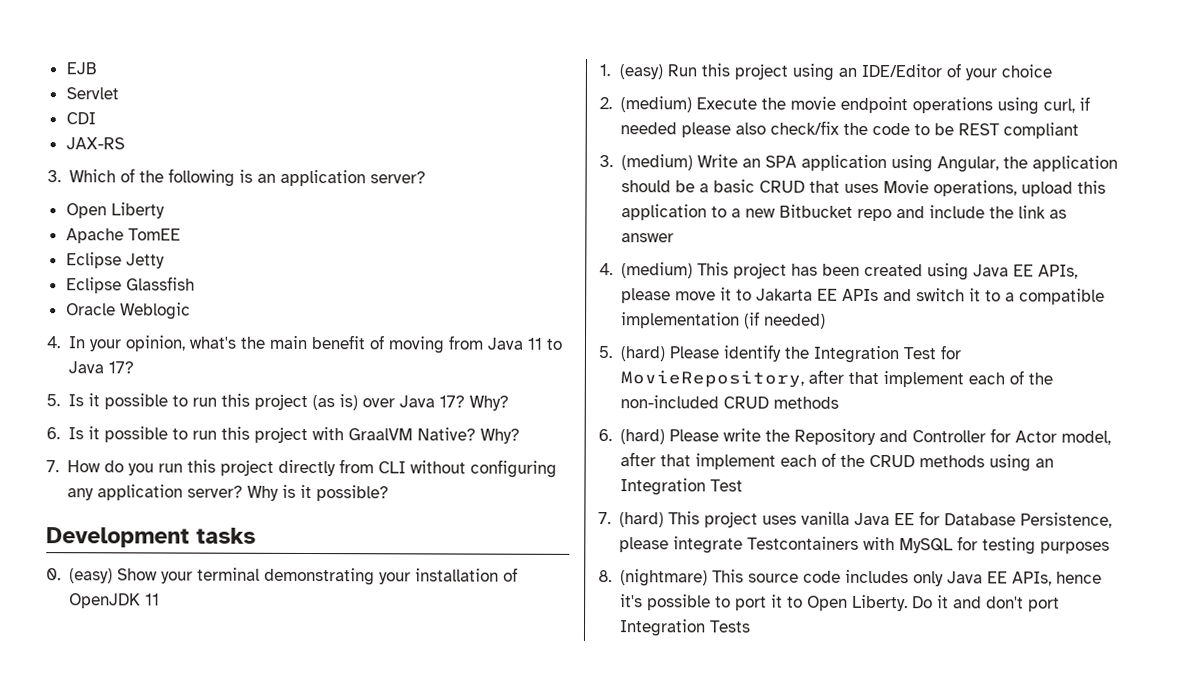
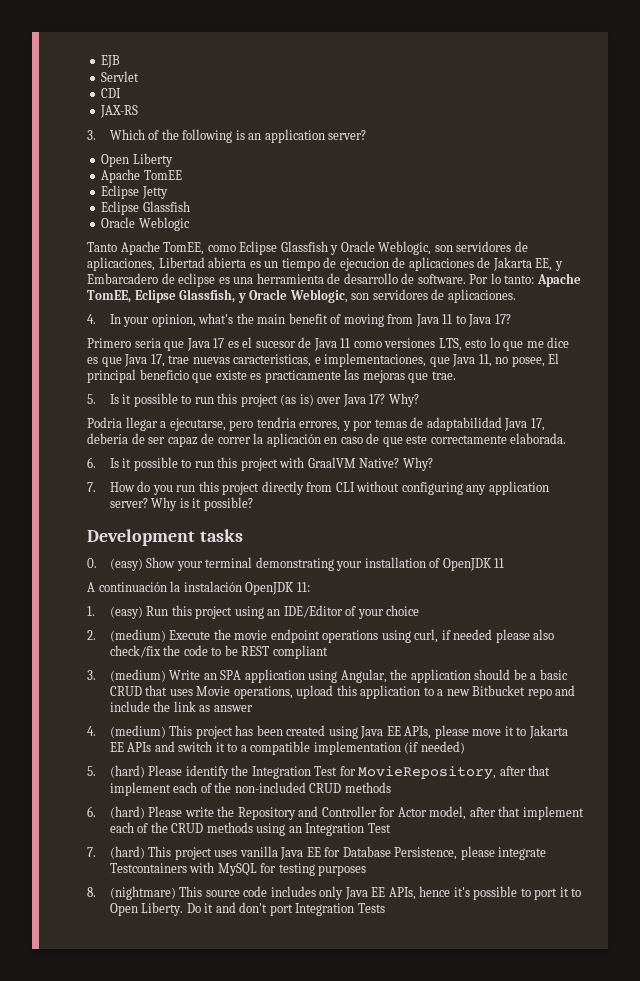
(191, 311) none -> [87,241,528,255] [87,257,563,271] [87,273,581,287] [87,289,516,303] // Tanto Apache TomEE, como Eclipse Glassfish y Oracle Weblogic, son servidores de aplicaciones, Libertad abierta es un tiempo de ejecucion de aplicaciones de Jakarta EE, y Embarcadero de eclipse es una herramienta de desarrollo de software. Por lo tanto: Apache TomEE, Eclipse Glassfish, y Oracle Weblogic, son servidores de aplicaciones.
(134, 367) none -> [87,337,570,351] [87,353,560,367] [87,369,456,383] // Primero seria que Java 17 es el sucesor de Java 11 como versiones LTS, esto lo que me dice es que Java 17, trae nuevas caracteristicas, e implementaciones, que Java 11, no posee, El principal beneficio que existe es practicamente las mejoras que trae.
(509, 403) none -> [87,417,545,431] [87,433,567,447] // Podria llegar a ejecutarse, pero tendria errores, y por temas de adaptabilidad Java 17, debería de ser capaz de correr la aplicación en caso de que este correctamente elaborada.
(160, 599) none -> [87,581,310,595] // A continuación la instalación OpenJDK 11:

